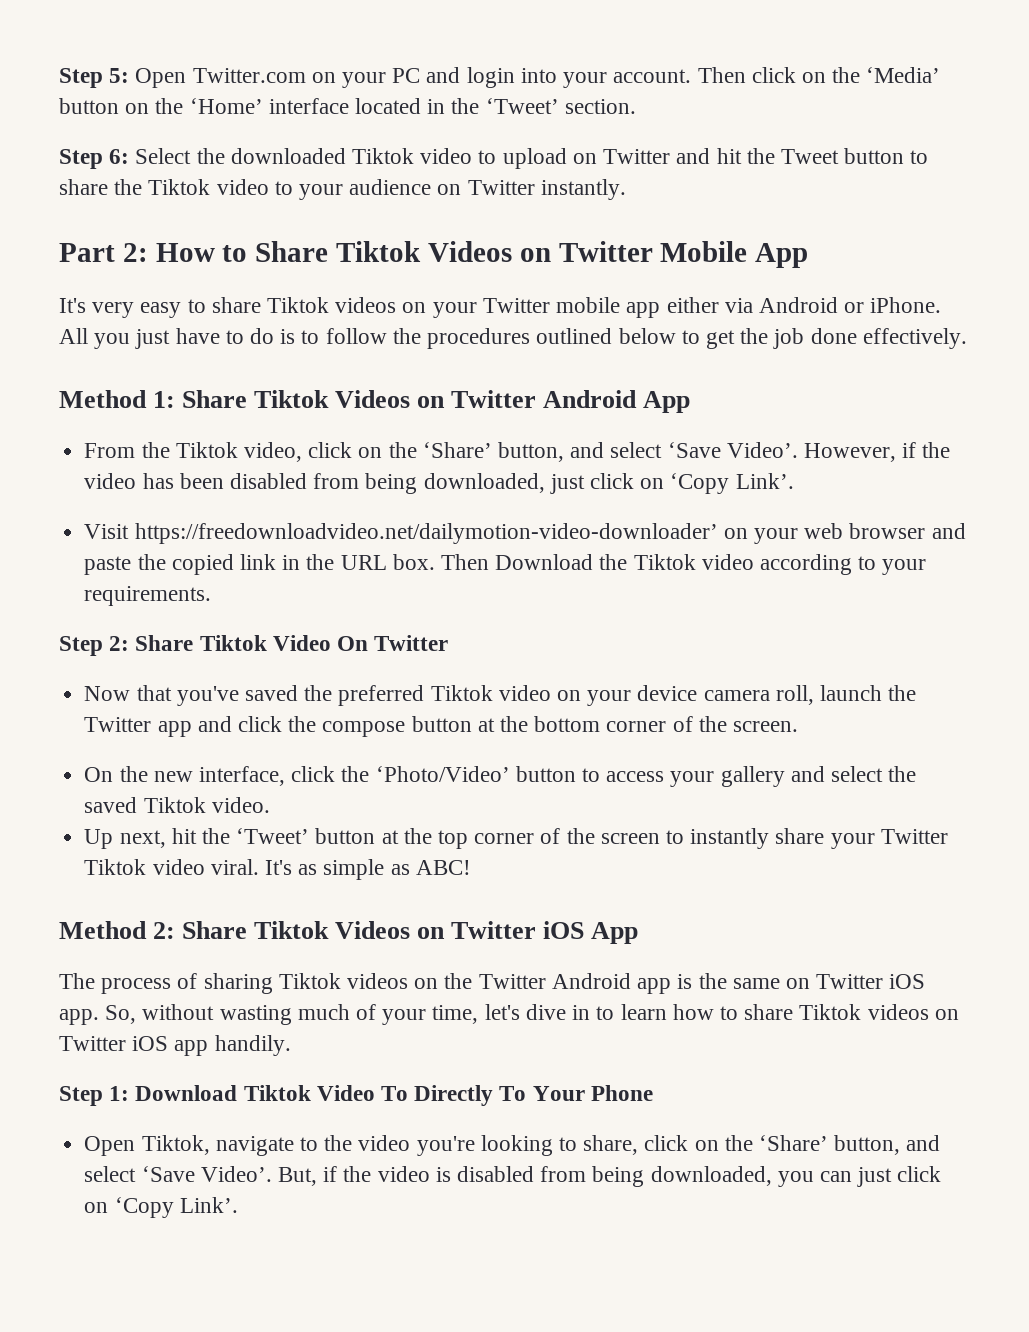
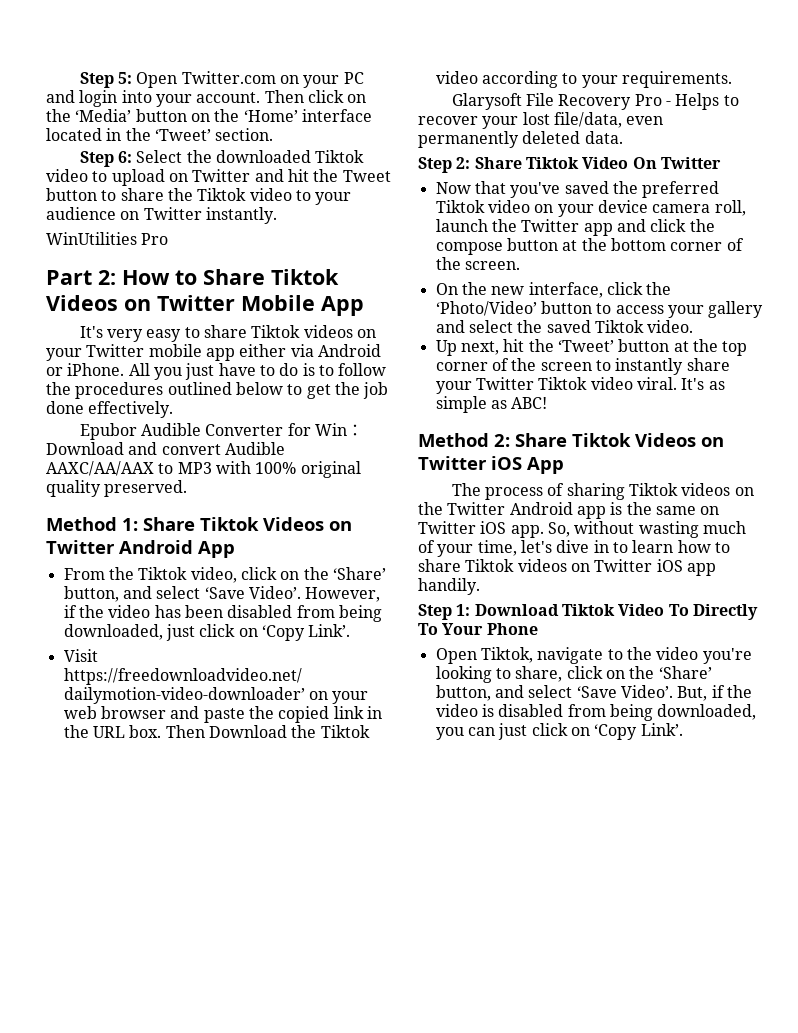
(626, 189) none -> [46,232,169,245] // WinUtilities Pro
(967, 338) none -> [79,423,364,440] [46,442,285,455] [46,461,361,478] [46,480,188,497] // Epubor Audible Converter for Win：Download and convert Audible AAXC/AA/AAX to MP3 with 100% original quality preserved.
(212, 596) none -> [451,93,739,110] [418,112,664,129] [418,131,623,148] // Glarysoft File Recovery Pro - Helps to recover your lost file/data, even permanently deleted data.

